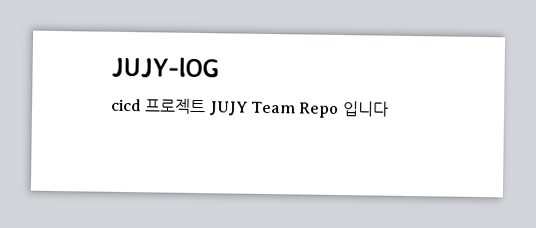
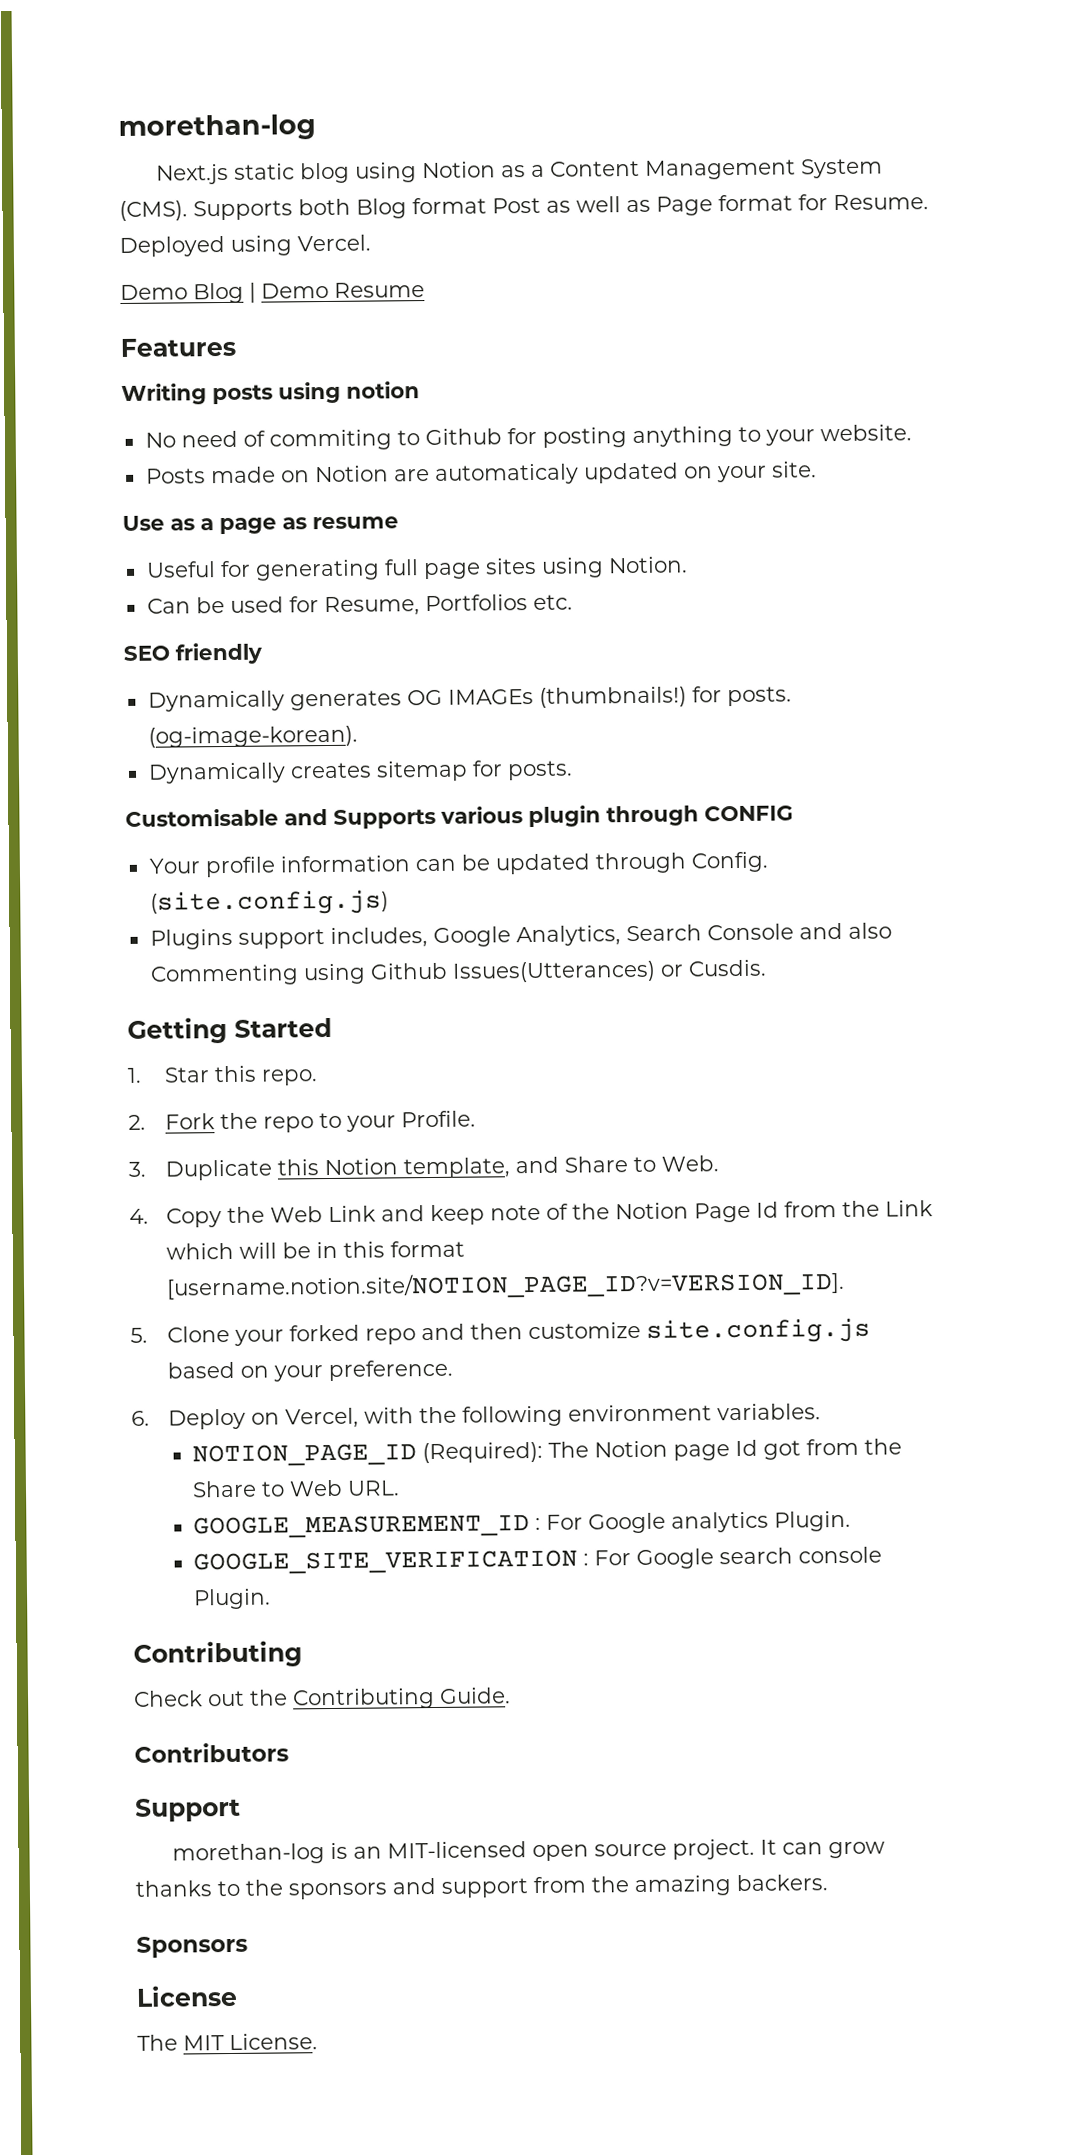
[111,56,220,79] [111,98,389,119] JUJY-lOG // cicd 프로젝트 JUJY Team Repo 입니다 -> [118,114,316,142] [155,158,883,185] [119,194,929,222] [119,234,371,258] [120,282,425,304] [120,337,236,357] [121,381,420,405] [144,424,912,451] [145,461,817,485] [122,515,399,535] [145,556,688,581] [146,594,573,617] [123,642,263,665] [147,686,792,712] [147,725,358,748] [147,760,573,784] [125,805,794,829] [148,851,768,878] [149,889,389,916] [149,922,892,950] [149,959,767,986] [127,1016,332,1044] [127,1065,319,1086] [128,1110,477,1133] [128,1155,720,1181] [129,1200,934,1228] [166,1240,466,1260] [166,1269,846,1301] [130,1317,872,1346] [167,1359,454,1382] [131,1403,822,1430] [192,1438,903,1467] [192,1479,401,1498] [193,1510,852,1539] [193,1546,883,1575] [193,1588,272,1610] [133,1640,303,1668] [133,1687,511,1710] [134,1742,289,1763] [135,1797,241,1822] [171,1838,885,1865] [135,1874,828,1900] [136,1935,248,1958] [136,1984,238,2007] [137,2033,318,2051] morethan-log // Next.js static blog using Notion as a Content Management System (CMS). Supports both Blog format Post as well as Page format for Resume. Deployed using Vercel. // Demo Blog | Demo Resume // Features // Writing posts using notion // No need of commiting to Github for posting anything to your website. // Posts made on Notion are automaticaly updated on your site. // Use as a page as resume // Useful for generating full page sites using Notion. // Can be used for Resume, Portfolios etc. // SEO friendly // Dynamically generates OG IMAGEs (thumbnails!) for posts. (og-image-korean). // Dynamically creates sitemap for posts. // Customisable and Supports various plugin through CONFIG // Your profile information can be updated through Config. (site.config.js) // Plugins support includes, Google Analytics, Search Console and also Commenting using Github Issues(Utterances) or Cusdis. // Getting Started // 1. Star this repo. // 2. Fork the repo to your Profile. // 3. Duplicate this Notion template, and Share to Web. // 4. Copy the Web Link and keep note of the Notion Page Id from the Link which will be in this format [username.notion.site/NOTION_PAGE_ID?v=VERSION_ID]. // 5. Clone your forked repo and then customize site.config.js based on your preference. // 6. Deploy on Vercel, with the following environment variables. // NOTION_PAGE_ID (Required): The Notion page Id got from the Share to Web URL. // GOOGLE_MEASUREMENT_ID : For Google analytics Plugin. // GOOGLE_SITE_VERIFICATION : For Google search console Plugin. // Contributing // Check out the Contributing Guide. // Contributors // Support // morethan-log is an MIT-licensed open source project. It can grow thanks to the sponsors and support from the amazing backers. // Sponsors // License // The MIT License.

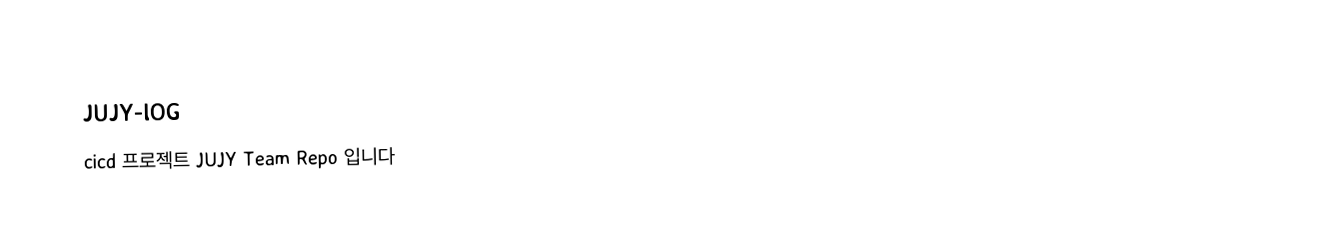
[118,114,316,142] [155,158,883,185] [119,194,929,222] [119,234,371,258] [120,282,425,304] [120,337,236,357] [121,381,420,405] [144,424,912,451] [145,461,817,485] [122,515,399,535] [145,556,688,581] [146,594,573,617] [123,642,263,665] [147,686,792,712] [147,725,358,748] [147,760,573,784] [125,805,794,829] [148,851,768,878] [149,889,389,916] [149,922,892,950] [149,959,767,986] [127,1016,332,1044] [127,1065,319,1086] [128,1110,477,1133] [128,1155,720,1181] [129,1200,934,1228] [166,1240,466,1260] [166,1269,846,1301] [130,1317,872,1346] [167,1359,454,1382] [131,1403,822,1430] [192,1438,903,1467] [192,1479,401,1498] [193,1510,852,1539] [193,1546,883,1575] [193,1588,272,1610] [133,1640,303,1668] [133,1687,511,1710] [134,1742,289,1763] [135,1797,241,1822] [171,1838,885,1865] [135,1874,828,1900] [136,1935,248,1958] [136,1984,238,2007] [137,2033,318,2051] morethan-log // Next.js static blog using Notion as a Content Management System (CMS). Supports both Blog format Post as well as Page format for Resume. Deployed using Vercel. // Demo Blog | Demo Resume // Features // Writing posts using notion // No need of commiting to Github for posting anything to your website. // Posts made on Notion are automaticaly updated on your site. // Use as a page as resume // Useful for generating full page sites using Notion. // Can be used for Resume, Portfolios etc. // SEO friendly // Dynamically generates OG IMAGEs (thumbnails!) for posts. (og-image-korean). // Dynamically creates sitemap for posts. // Customisable and Supports various plugin through CONFIG // Your profile information can be updated through Config. (site.config.js) // Plugins support includes, Google Analytics, Search Console and also Commenting using Github Issues(Utterances) or Cusdis. // Getting Started // 1. Star this repo. // 2. Fork the repo to your Profile. // 3. Duplicate this Notion template, and Share to Web. // 4. Copy the Web Link and keep note of the Notion Page Id from the Link which will be in this format [username.notion.site/NOTION_PAGE_ID?v=VERSION_ID]. // 5. Clone your forked repo and then customize site.config.js based on your preference. // 6. Deploy on Vercel, with the following environment variables. // NOTION_PAGE_ID (Required): The Notion page Id got from the Share to Web URL. // GOOGLE_MEASUREMENT_ID : For Google analytics Plugin. // GOOGLE_SITE_VERIFICATION : For Google search console Plugin. // Contributing // Check out the Contributing Guide. // Contributors // Support // morethan-log is an MIT-licensed open source project. It can grow thanks to the sponsors and support from the amazing backers. // Sponsors // License // The MIT License. -> [82,102,182,122] [83,146,396,170] JUJY-lOG // cicd 프로젝트 JUJY Team Repo 입니다

